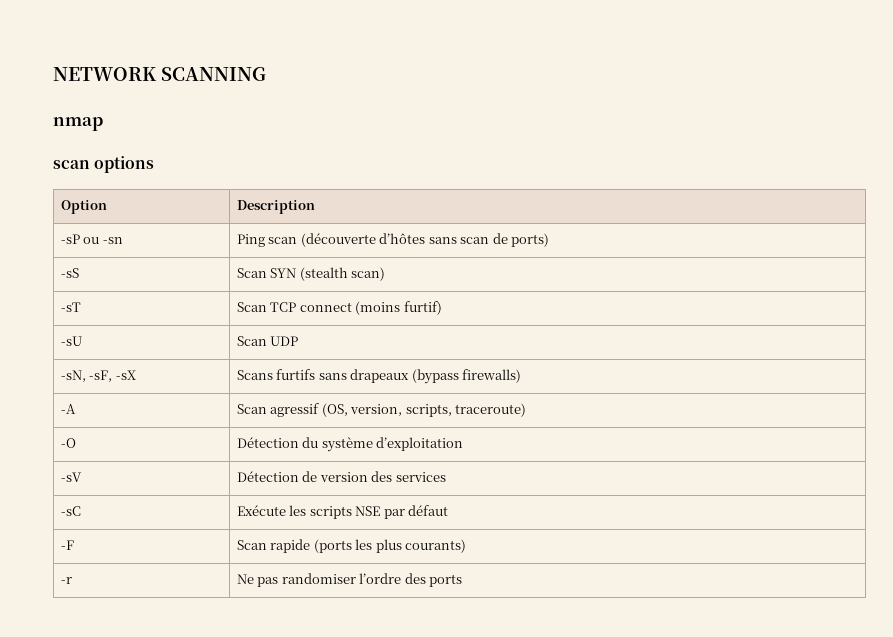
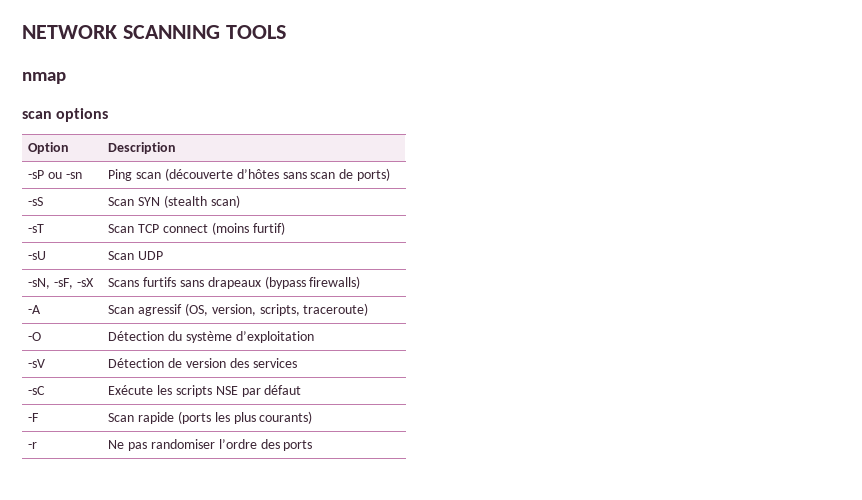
(266, 74) none -> [225,25,286,39] TOOLS

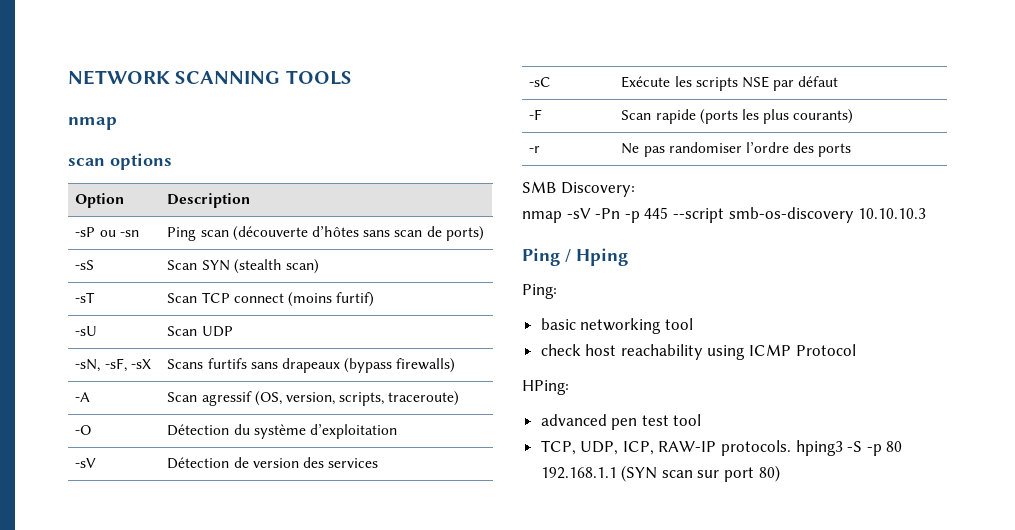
(313, 445) none -> [522,181,635,197] [522,207,927,223] [522,248,628,266] [522,284,557,299] [540,318,693,334] [540,344,856,360] [522,380,569,395] [540,414,702,430] [540,440,903,456] [540,465,780,482] // SMB Discovery: // nmap -sV -Pn -p 445 --script smb-os-discovery 10.10.10.3 // Ping / Hping // Ping: // basic networking tool // check host reachability using ICMP Protocol // HPing: // advanced pen test tool // TCP, UDP, ICP, RAW-IP protocols. hping3 -S -p 80 192.168.1.1 (SYN scan sur port 80)

